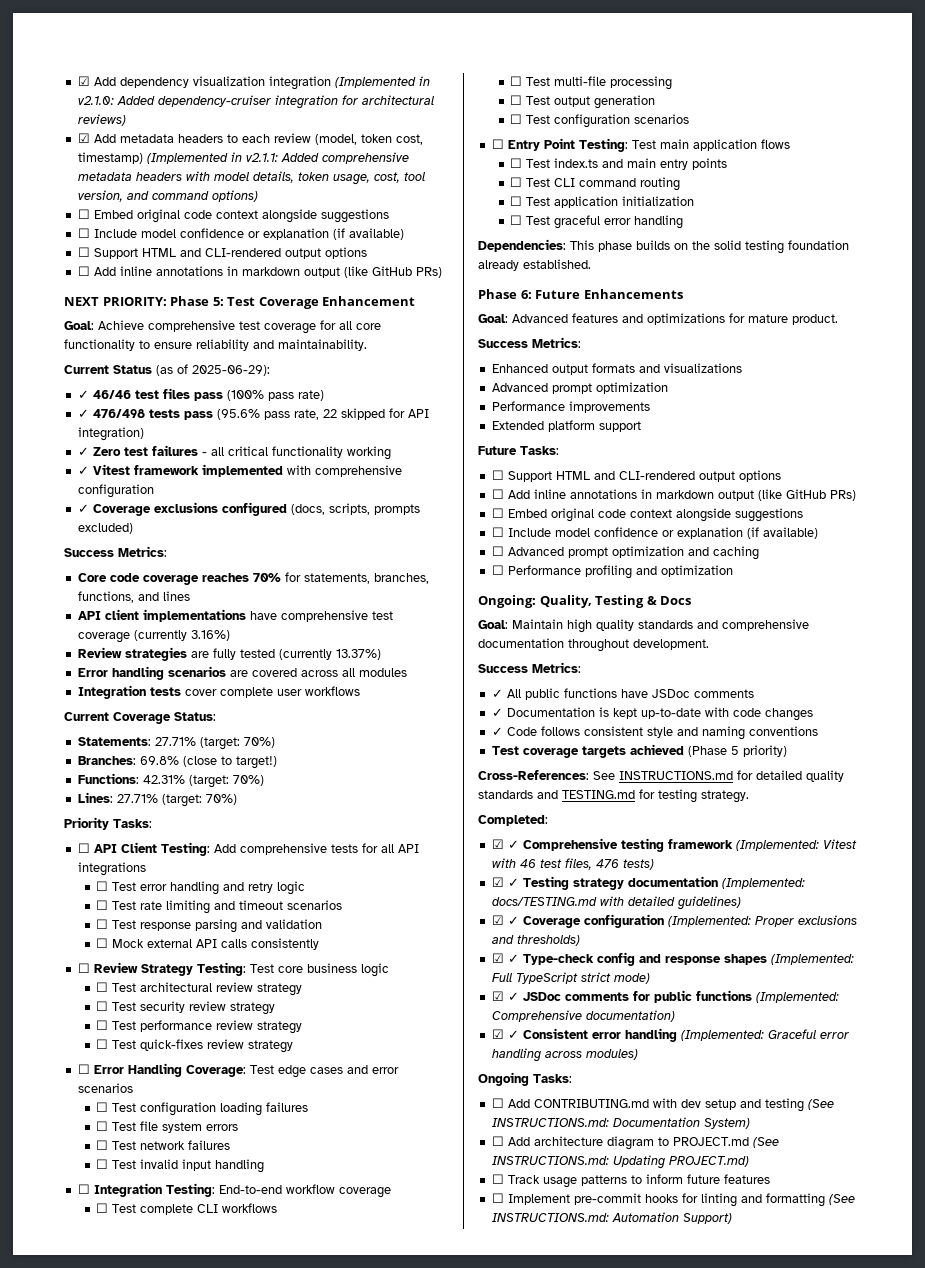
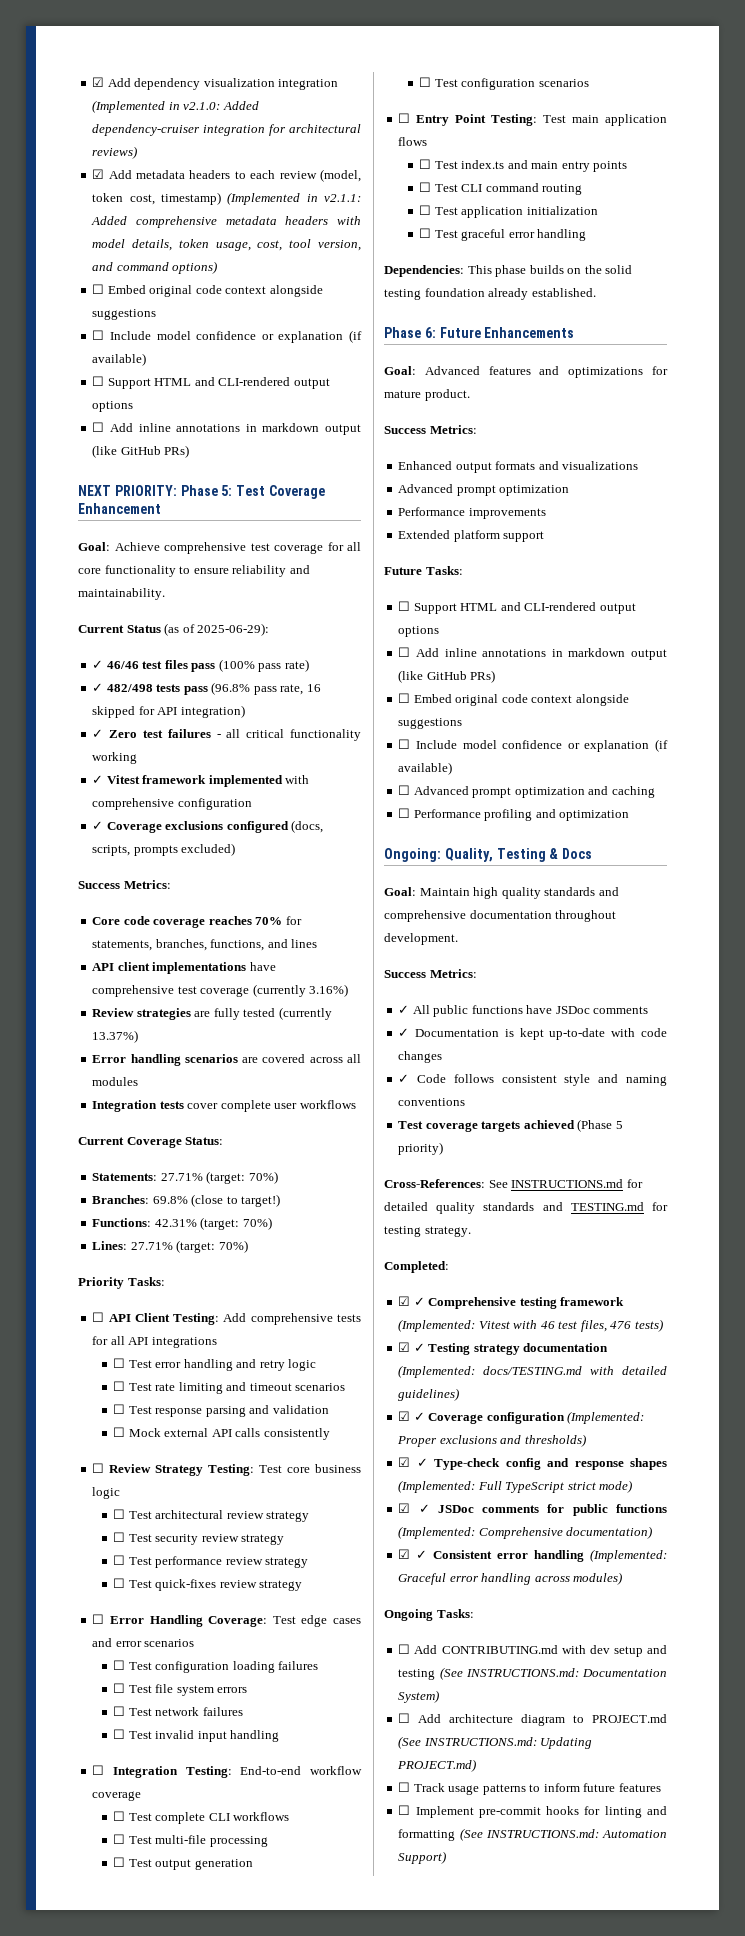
[92,409,145,418] 476/498 -> [106,684,153,692] 482/498
[216,409,260,420] (95.6% -> [211,682,251,695] (96.8%
[322,409,337,418] 22 -> [306,684,321,692] 16

